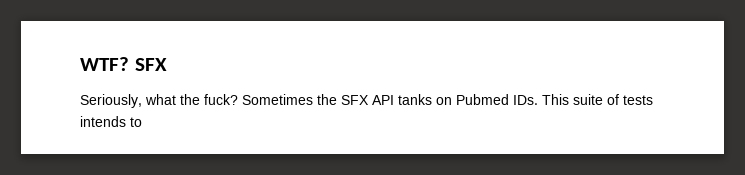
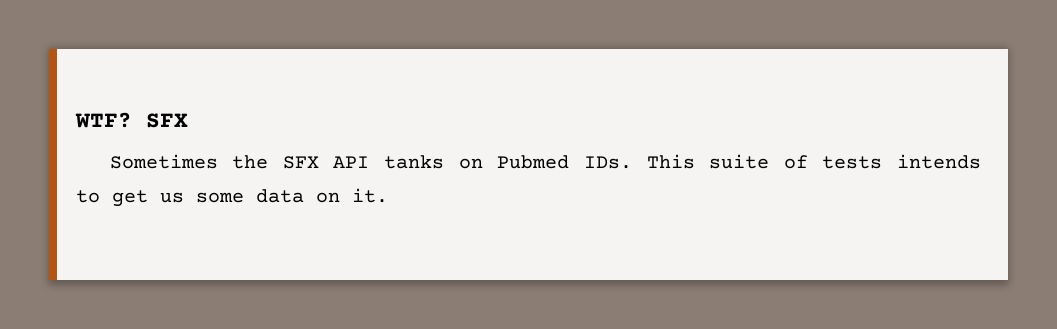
[80,94,238,108] Seriously, what the fuck? -> (188, 120) none
(142, 122) none -> [112,188,388,207] get us some data on it.

